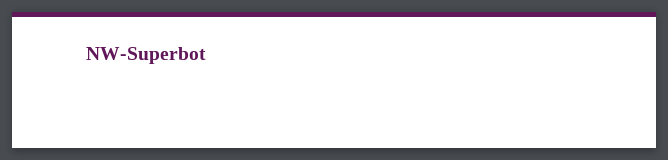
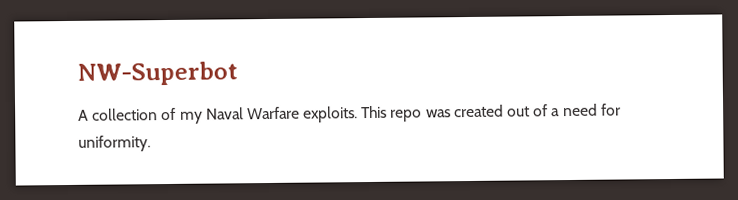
(206, 55) none -> [78,103,621,124] [78,135,151,152] // A collection of my Naval Warfare exploits. This repo was created out of a need for uniformity.

